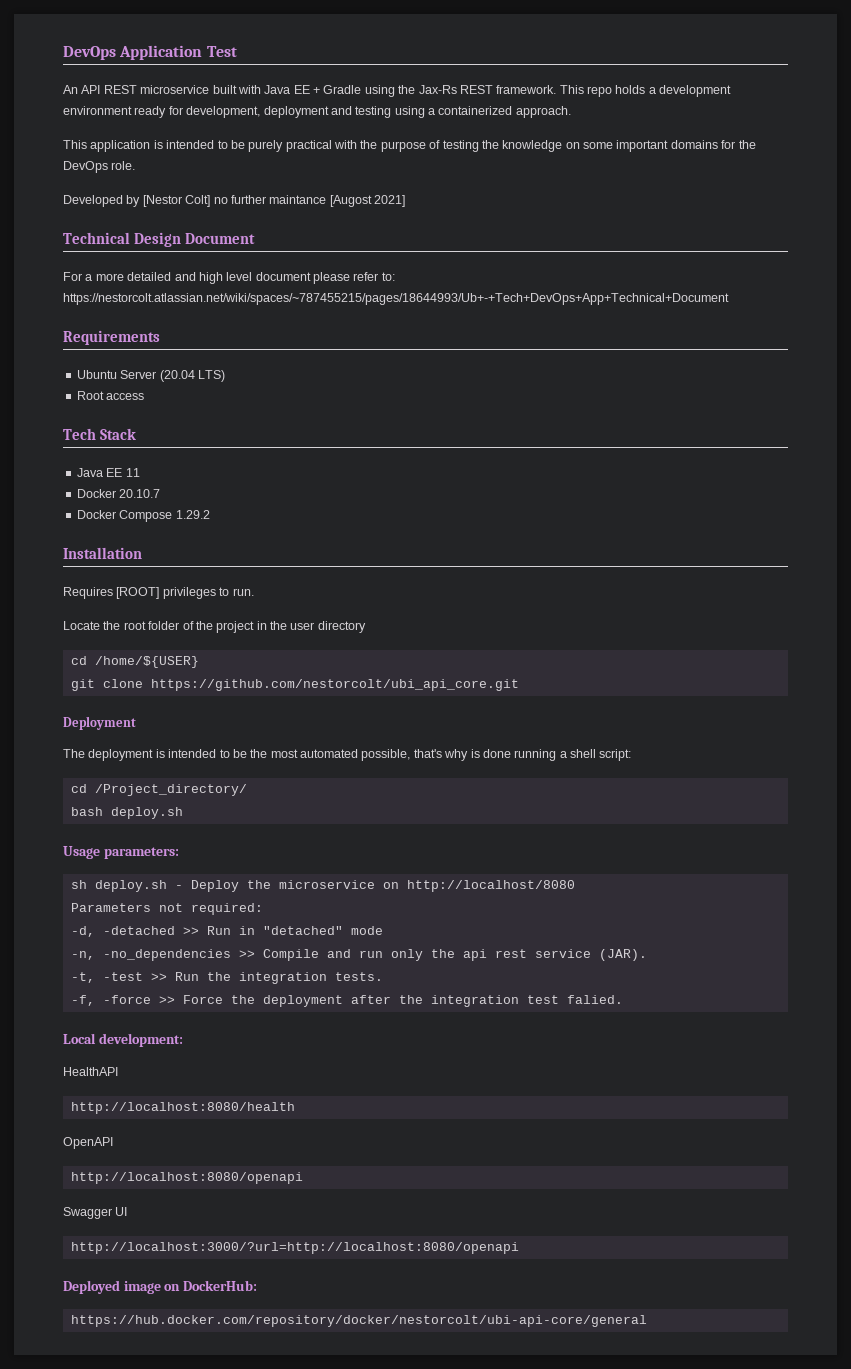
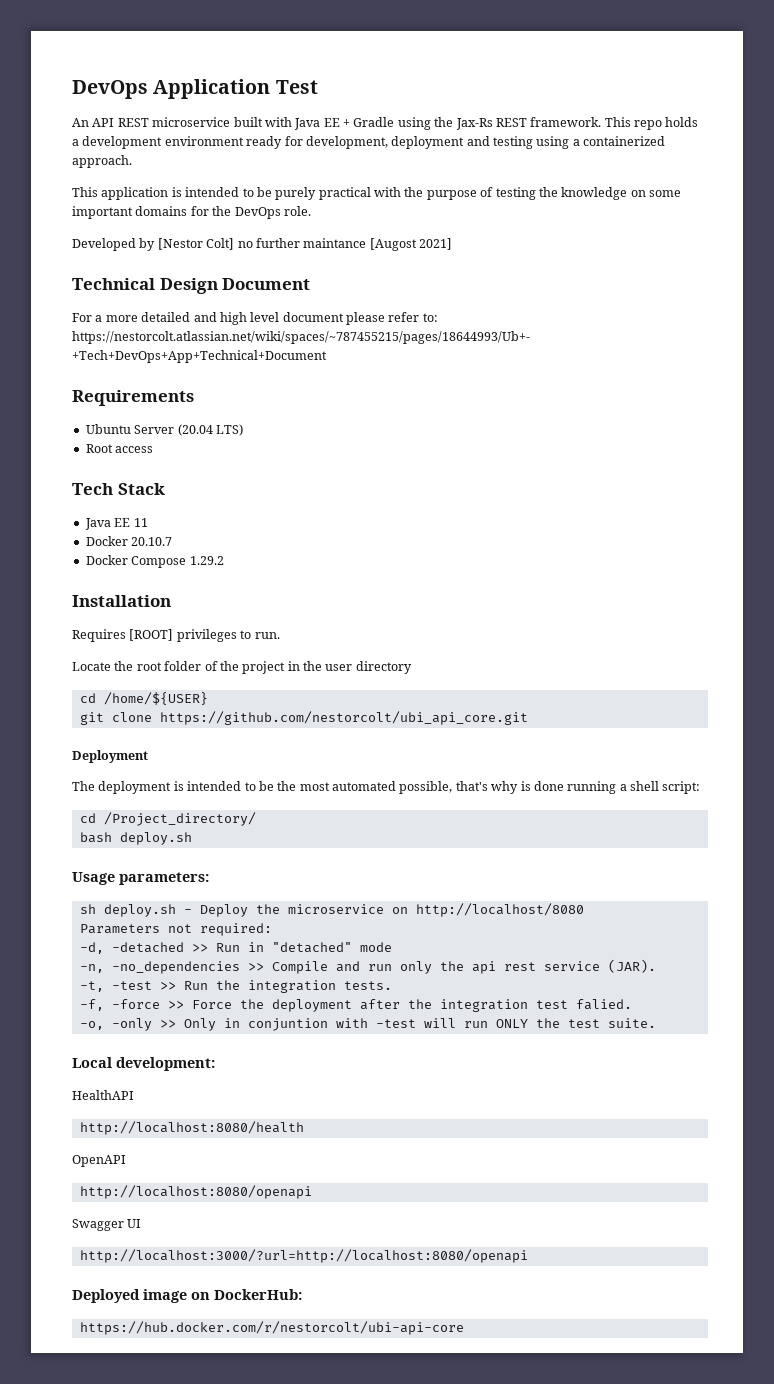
(623, 999) none -> [79,1018,656,1031] // -o, -only >> Only in conjuntion with -test will run ONLY the test suite.
[70,1315,647,1327] https://hub.docker.com/repository/docker/nestorcolt/ubi-api-core/general -> [79,1321,464,1335] https://hub.docker.com/r/nestorcolt/ubi-api-core

